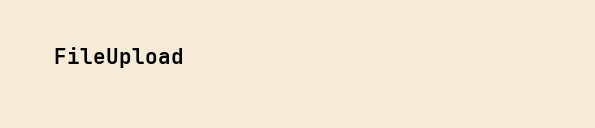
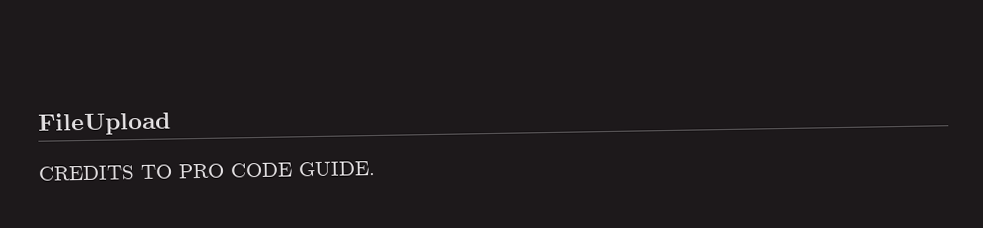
(184, 57) none -> [38,161,376,181] // CREDITS TO PRO CODE GUIDE.

